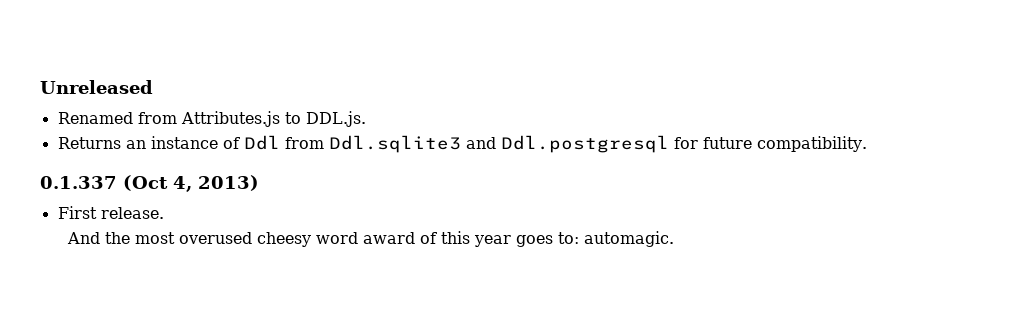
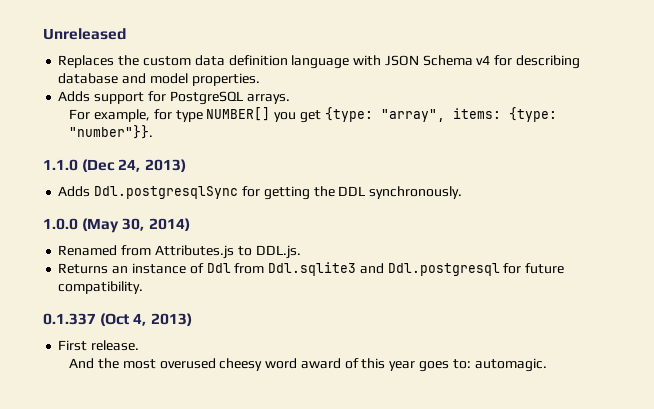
(153, 87) none -> [58,55,580,69] [58,73,260,86] [58,91,290,105] [69,107,557,123] [69,125,154,139] [43,159,186,172] [58,186,463,200] [43,218,190,233] // Replaces the custom data definition language with JSON Schema v4 for describing database and model properties. // Adds support for PostgreSQL arrays. // For example, for type NUMBER[] you get {type: "array", items: {type: "number"}}. // 1.1.0 (Dec 24, 2013) // Adds Ddl.postgresqlSync for getting the DDL synchronously. // 1.0.0 (May 30, 2014)

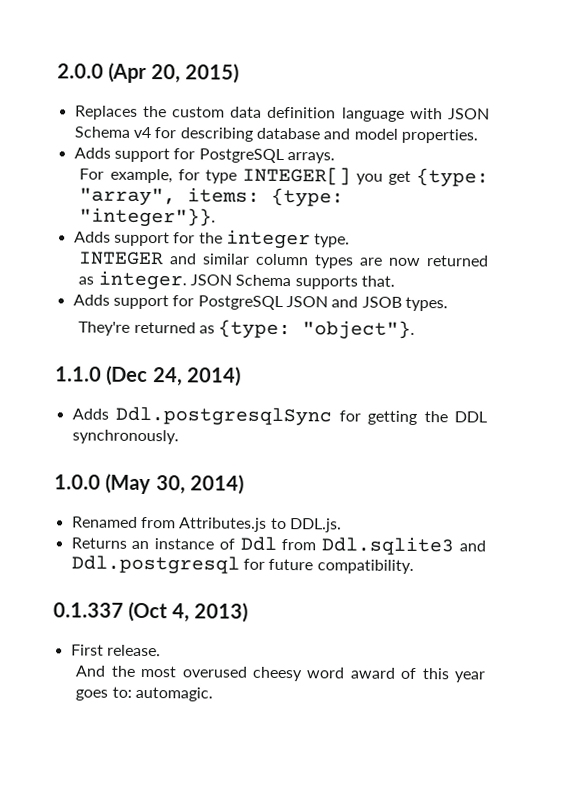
[43,28,126,40] Unreleased -> [57,62,240,84] 2.0.0 (Apr 20, 2015)
[206,107,271,121] NUMBER[] -> [241,166,351,186] INTEGER[]
[69,125,154,139] "number"}}. -> [79,207,217,228] [73,229,351,250] [78,251,489,269] [78,270,396,291] [72,294,448,312] [78,319,416,340] "integer"}}. // Adds support for the integer type. // INTEGER and similar column types are now returned as integer. JSON Schema supports that. // Adds support for PostgreSQL JSON and JSOB types. // They're returned as {type: "object"}.
[144,159,186,172] 2013) -> [187,366,242,387] 2014)

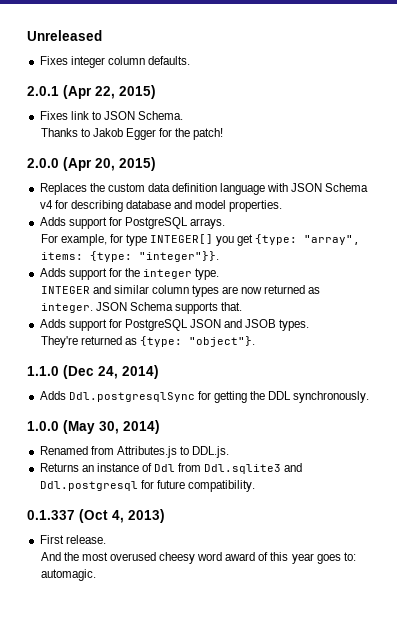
(57, 71) none -> [27,30,102,41] [39,56,190,68] [27,85,156,99] [39,111,184,120] [40,128,224,140] Unreleased // Fixes integer column defaults. // 2.0.1 (Apr 22, 2015) // Fixes link to JSON Schema. // Thanks to Jakob Egger for the patch! //

